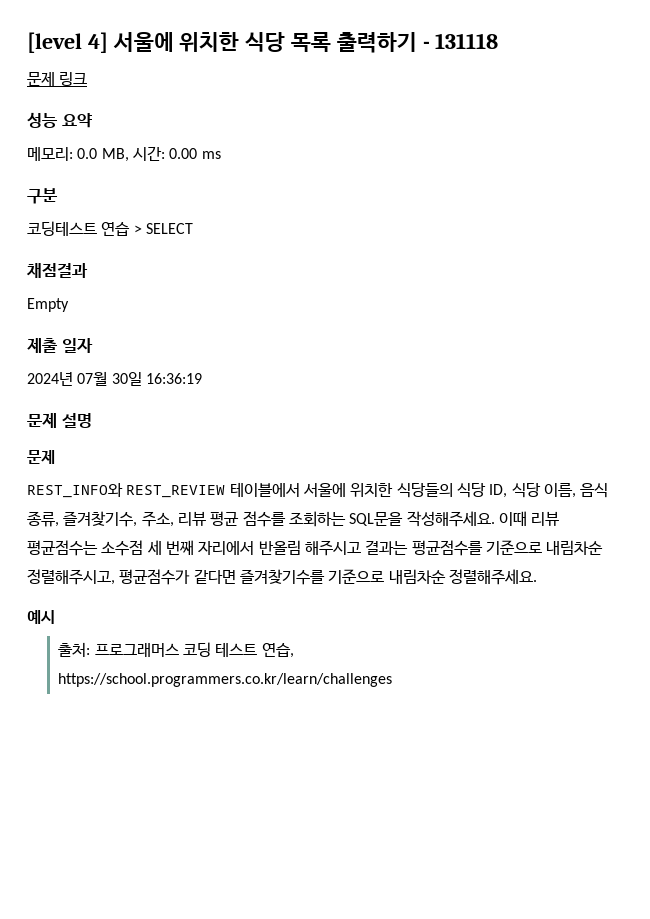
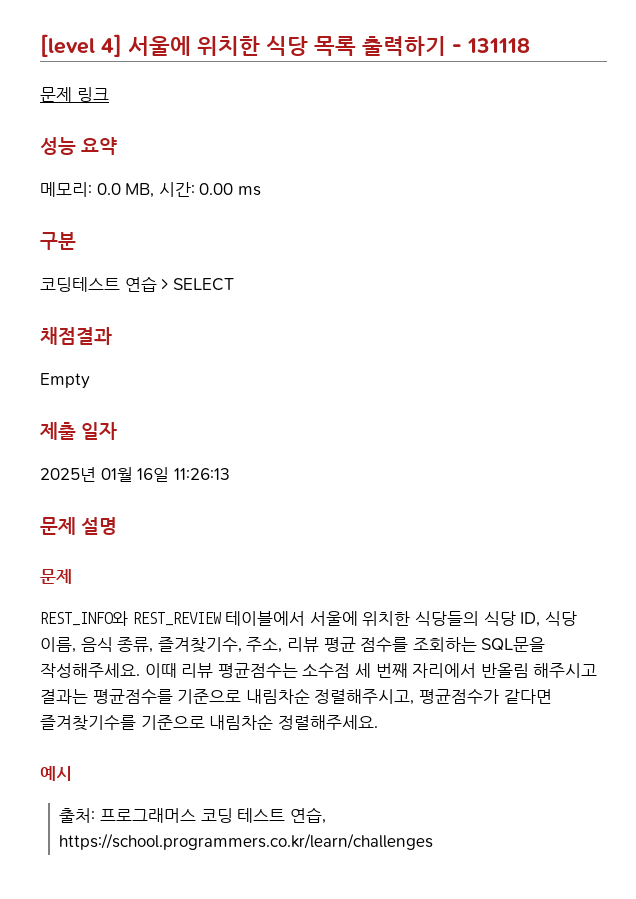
[27,371,202,386] 2024년 07월 30일 16:36:19 -> [40,467,230,482] 2025년 01월 16일 11:26:13

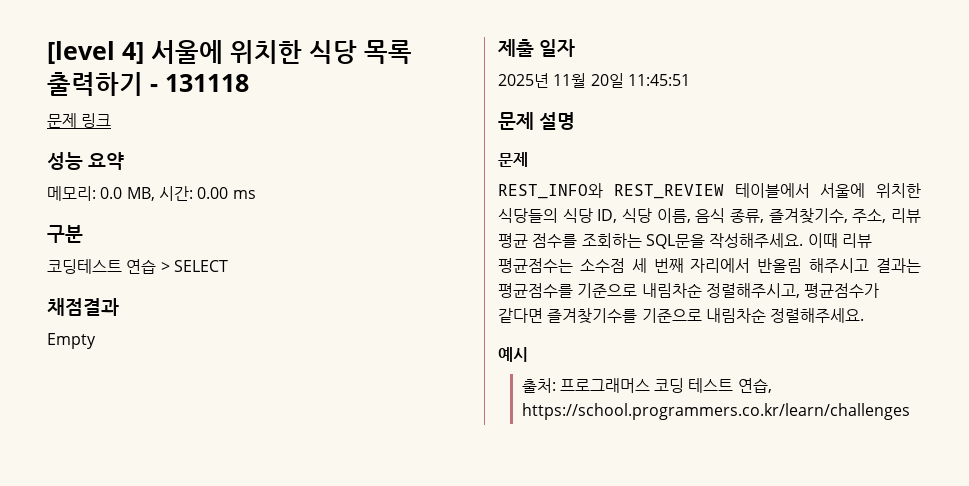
[100,467,230,482] 01월 16일 11:26:13 -> [553,73,690,88] 11월 20일 11:45:51

